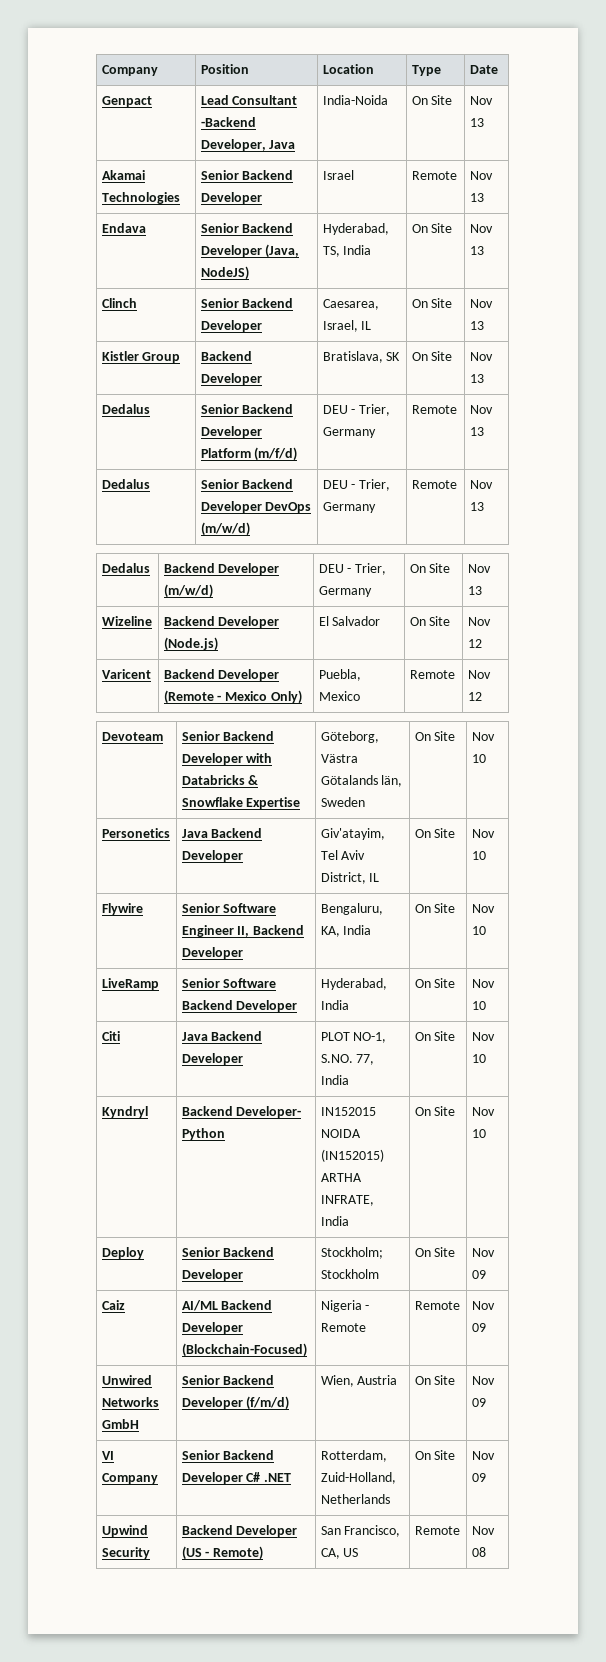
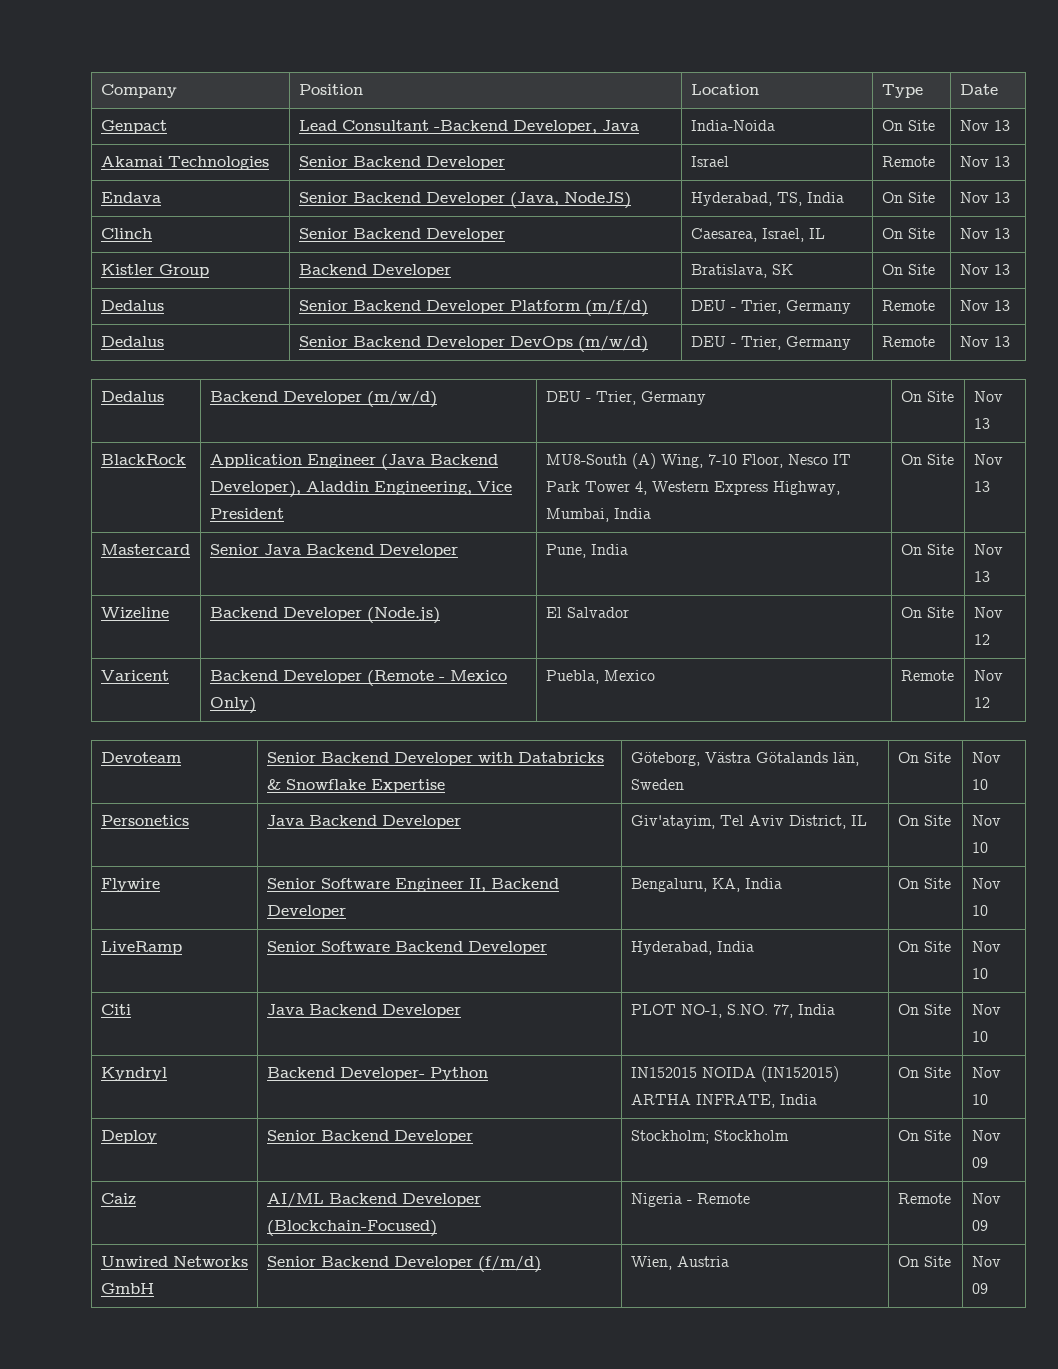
(482, 590) none -> [100,454,186,465] [209,454,498,470] [209,481,512,498] [209,508,284,519] [545,453,851,469] [545,481,840,495] [545,508,651,522] [900,454,954,465] [973,454,1003,465] [973,481,990,492] [100,544,190,555] [209,544,458,558] [545,544,628,558] [900,544,954,555] [973,544,1003,555] [973,571,990,582] // BlackRock | Application Engineer (Java Backend Developer), Aladdin Engineering, Vice President | MU8-South (A) Wing, 7-10 Floor, Nesco IT Park Tower 4, Western Express Highway, Mumbai, India | On Site | Nov 13 // Mastercard | Senior Java Backend Developer | Pune, India | On Site | Nov 13
[101,1451,114,1460] [101,1473,158,1484] [181,1450,275,1460] [181,1472,292,1484] [320,1450,387,1462] [320,1472,396,1484] [320,1494,390,1504] [414,1450,456,1460] [471,1451,495,1460] [471,1473,486,1482] [101,1525,148,1537] [101,1547,150,1559] [181,1525,298,1537] [181,1546,264,1560] [320,1525,401,1537] [320,1548,359,1559] [414,1526,460,1535] [471,1526,495,1535] [471,1547,486,1557] // VI Company | Senior Backend Developer C# .NET | Rotterdam, Zuid-Holland, Netherlands | On Site | Nov 09 // Upwind Security | Backend Developer (US - Remote) | San Francisco, CA, US | Remote | Nov 08 -> (988, 1288) none

